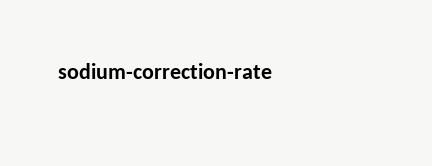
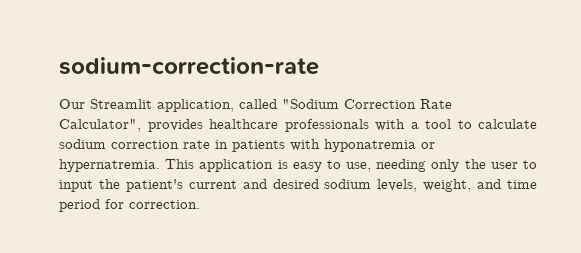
(272, 71) none -> [59,99,452,112] [59,119,537,132] [59,139,435,152] [59,159,537,172] [59,179,537,192] [59,199,200,212] // Our Streamlit application, called "Sodium Correction Rate Calculator", provides healthcare professionals with a tool to calculate sodium correction rate in patients with hyponatremia or hypernatremia. This application is easy to use, needing only the user to input the patient's current and desired sodium levels, weight, and time period for correction.

